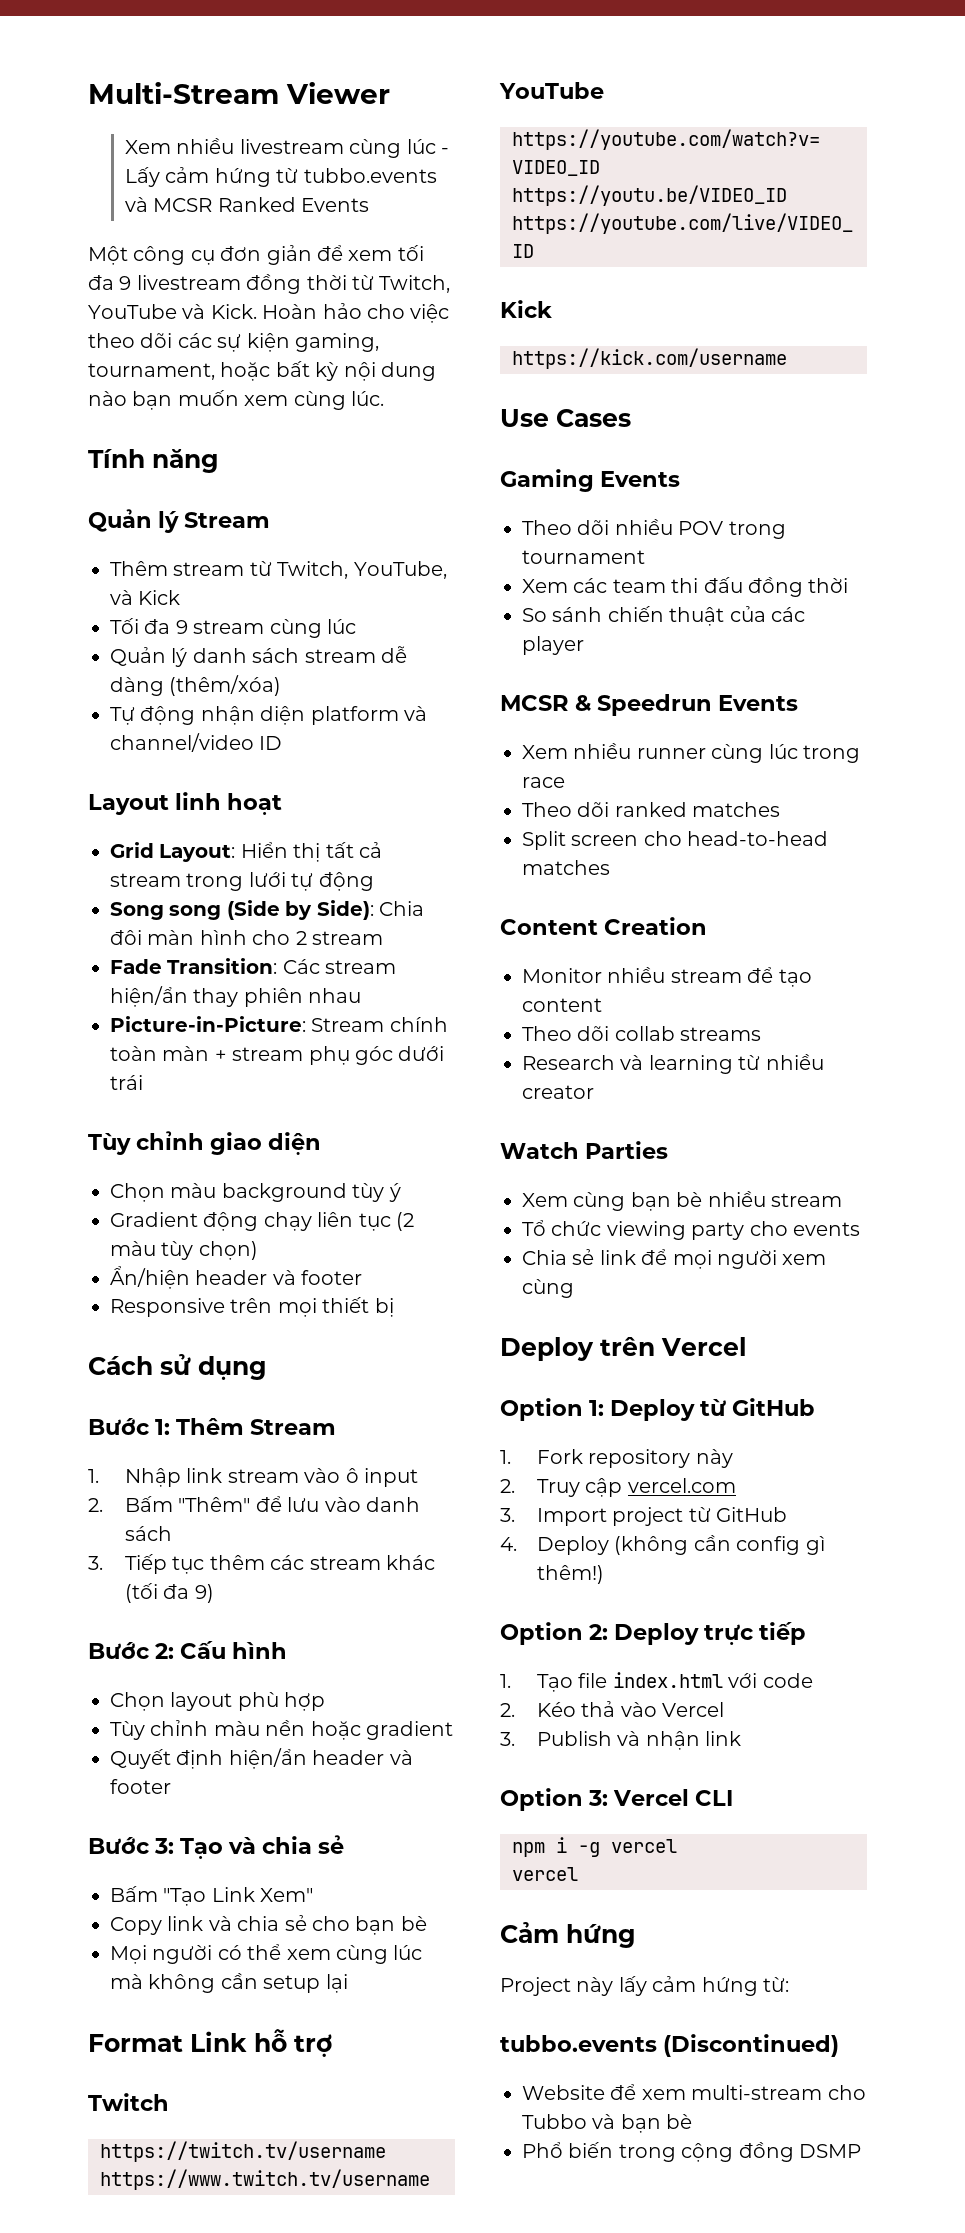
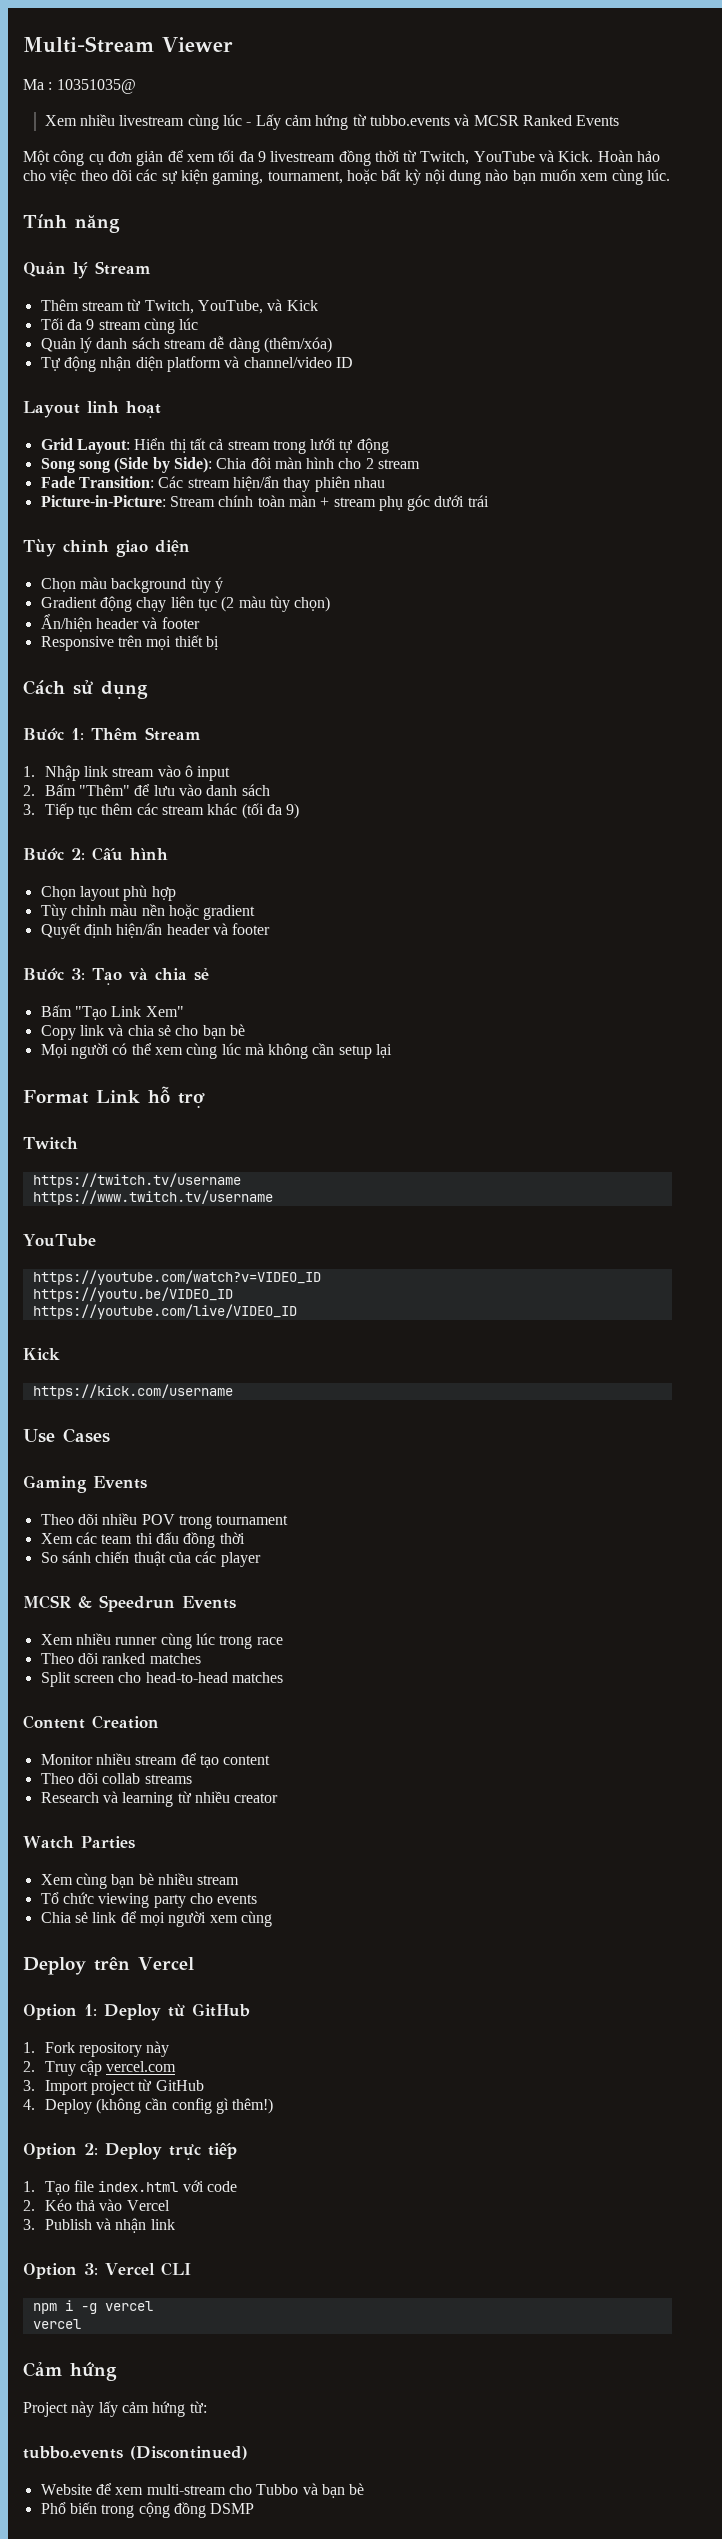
(390, 93) none -> [23,79,136,94] // Ma : 10351035@

